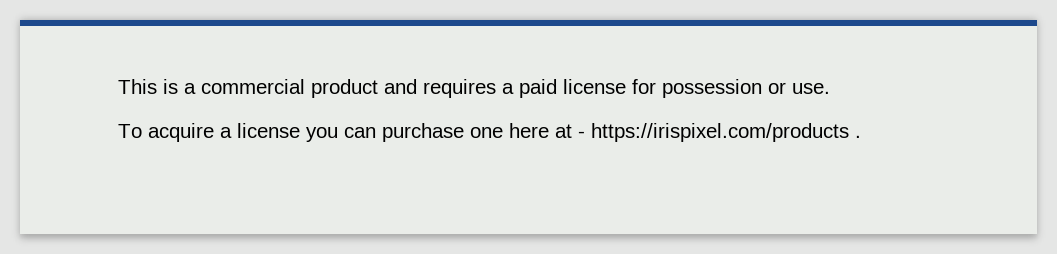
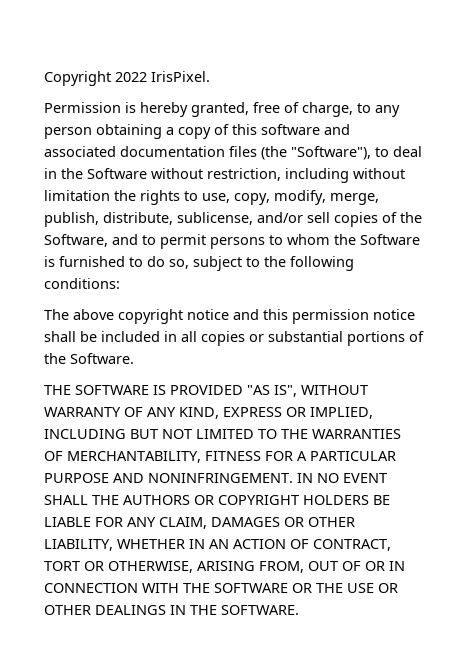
[118,79,830,98] [118,123,861,142] This is a commercial product and requires a paid license for possession or use. // To acquire a license you can purchase one here at - https://irispixel.com/products . -> [44,71,210,86] [44,102,400,117] [44,124,350,139] [44,146,422,160] [44,168,405,183] [44,190,379,205] [44,212,422,227] [44,234,420,249] [44,256,354,271] [44,278,120,289] [44,309,415,324] [44,331,424,346] [44,353,134,364] [44,385,368,397] [44,407,373,419] [44,429,401,439] [44,451,396,463] [44,473,387,483] [44,495,390,505] [44,517,355,529] [44,539,391,551] [44,561,405,573] [44,583,398,593] [44,605,299,615] Copyright 2022 IrisPixel. // Permission is hereby granted, free of charge, to any person obtaining a copy of this software and associated documentation files (the "Software"), to deal in the Software without restriction, including without limitation the rights to use, copy, modify, merge, publish, distribute, sublicense, and/or sell copies of the Software, and to permit persons to whom the Software is furnished to do so, subject to the following conditions: // The above copyright notice and this permission notice shall be included in all copies or substantial portions of the Software. // THE SOFTWARE IS PROVIDED "AS IS", WITHOUT WARRANTY OF ANY KIND, EXPRESS OR IMPLIED, INCLUDING BUT NOT LIMITED TO THE WARRANTIES OF MERCHANTABILITY, FITNESS FOR A PARTICULAR PURPOSE AND NONINFRINGEMENT. IN NO EVENT SHALL THE AUTHORS OR COPYRIGHT HOLDERS BE LIABLE FOR ANY CLAIM, DAMAGES OR OTHER LIABILITY, WHETHER IN AN ACTION OF CONTRACT, TORT OR OTHERWISE, ARISING FROM, OUT OF OR IN CONNECTION WITH THE SOFTWARE OR THE USE OR OTHER DEALINGS IN THE SOFTWARE.

